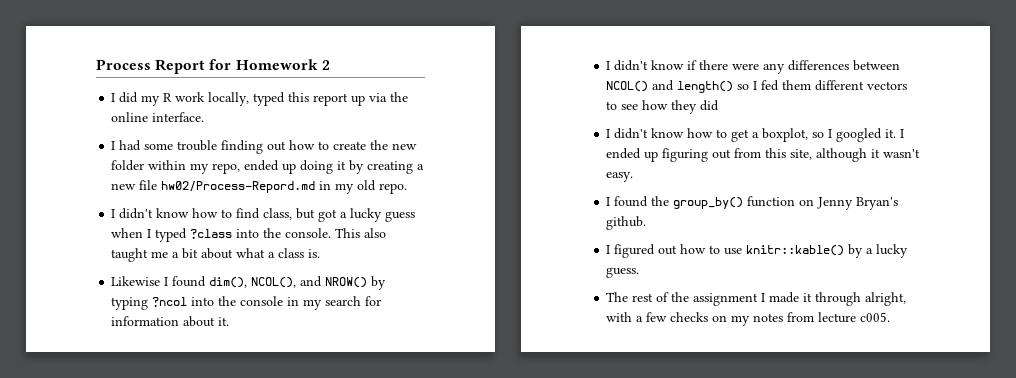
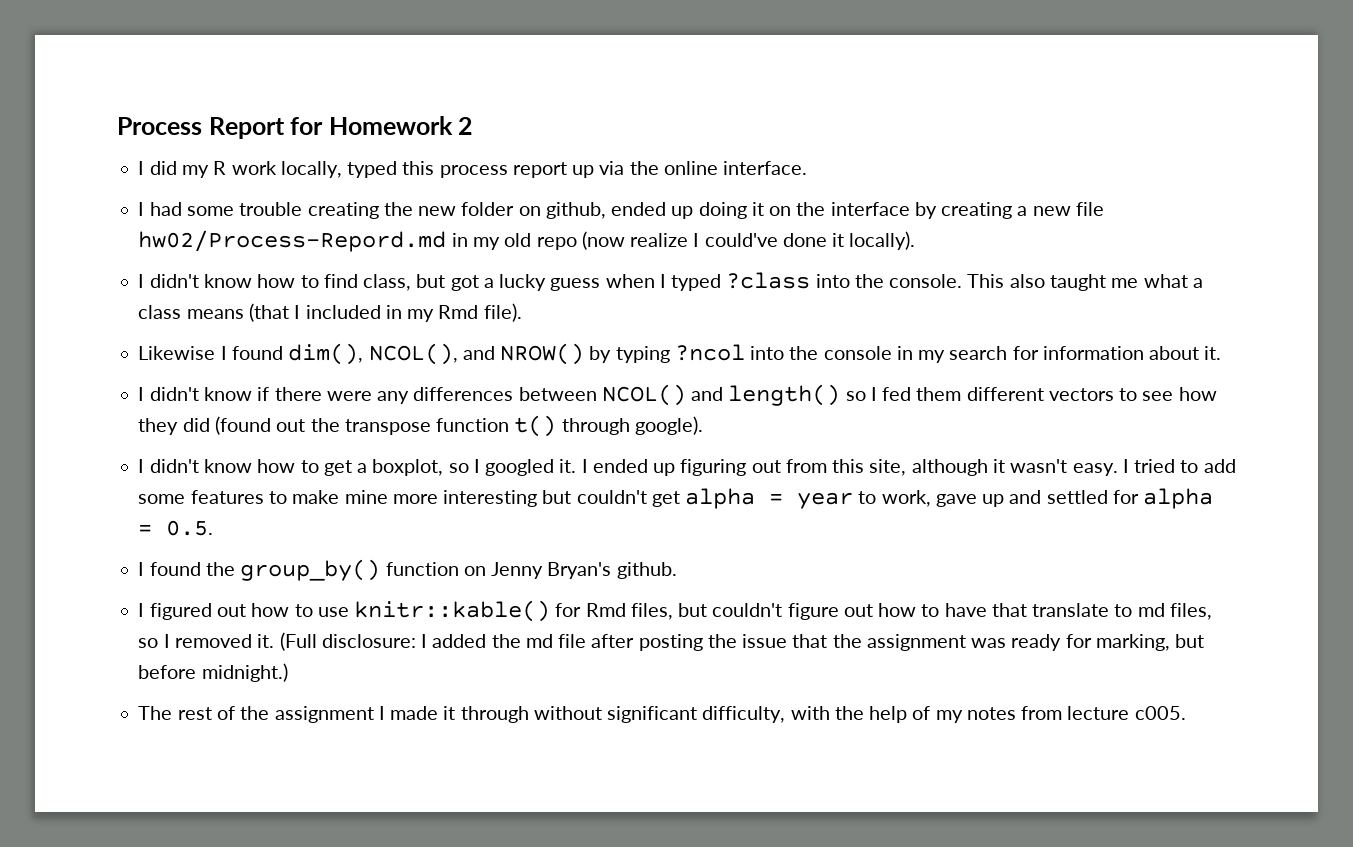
(310, 97) none -> [439,165,508,178] process
[221,140,418,154] [111,160,241,174] finding out how to create the new folder within my repo, -> [307,202,606,219] creating the new folder on github,
(347, 165) none -> [769,202,910,216] on the interface
[379,183,408,194] repo. -> [536,231,916,250] repo (now realize I could've done it locally).
[172,248,321,259] a bit about what a class is. -> [1143,274,1203,288] [138,303,522,322] what a class means (that I included in my Rmd file).
(720, 105) none -> [214,415,703,437] (found out the transpose function t() through google).
(634, 177) none -> [1122,459,1236,473] [138,488,1214,509] [138,520,214,536] I tried to add some features to make mine more interesting but couldn't get alpha = year to work, gave up and settled for alpha = 0.5.
[848,244,909,258] [606,267,640,278] by a lucky guess. -> [555,603,1213,620] [138,632,1205,651] [138,663,288,682] for Rmd files, but couldn't figure out how to have that translate to md files, so I removed it. (Full disclosure: I added the md file after posting the issue that the assignment was ready for marking, but before midnight.)
[865,292,907,306] [606,312,728,322] alright, with a few checks on -> [533,706,931,723] without significant difficulty, with the help of

